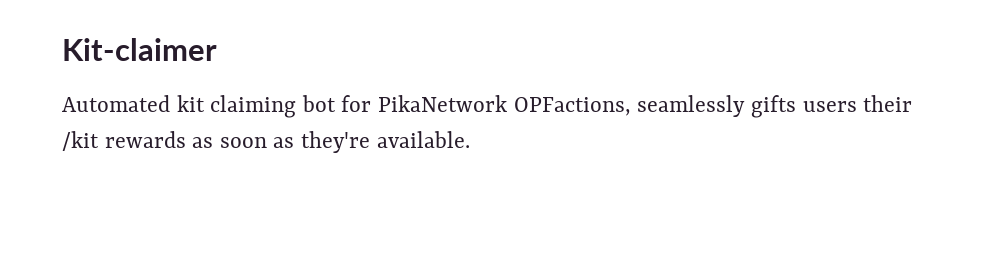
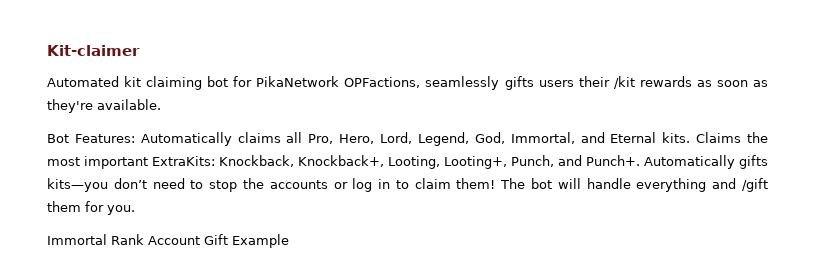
(470, 139) none -> [47,132,769,146] [47,155,768,169] [47,178,768,192] [47,201,135,215] [47,234,289,248] // Bot Features: Automatically claims all Pro, Hero, Lord, Legend, God, Immortal, and Eternal kits. Claims the most important ExtraKits: Knockback, Knockback+, Looting, Looting+, Punch, and Punch+. Automatically gifts kits—you don’t need to stop the accounts or log in to claim them! The bot will handle everything and /gift them for you. // Immortal Rank Account Gift Example

